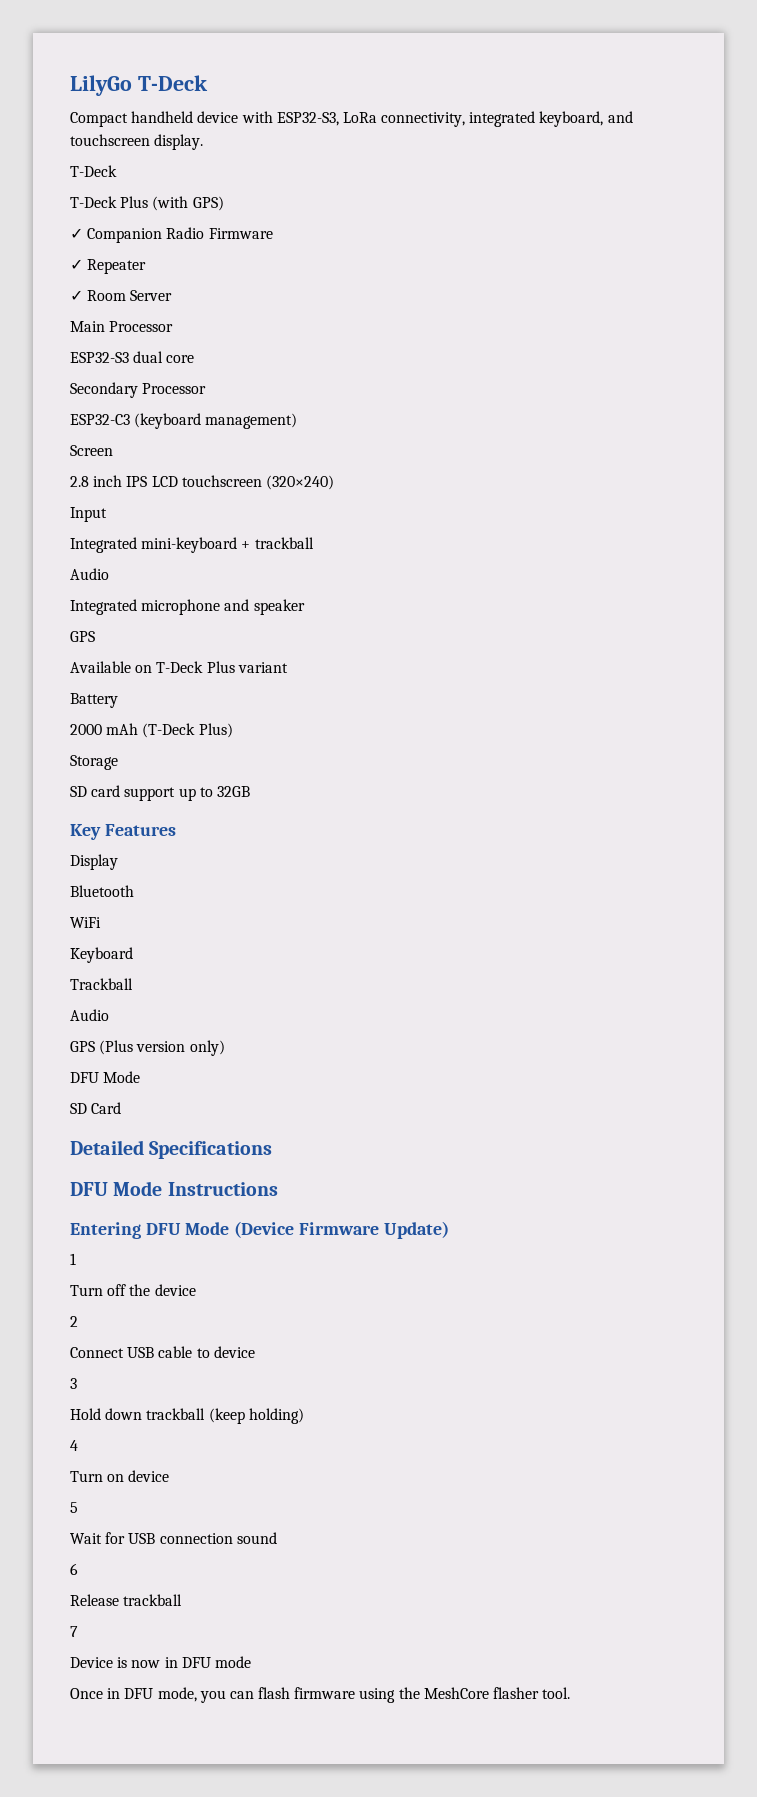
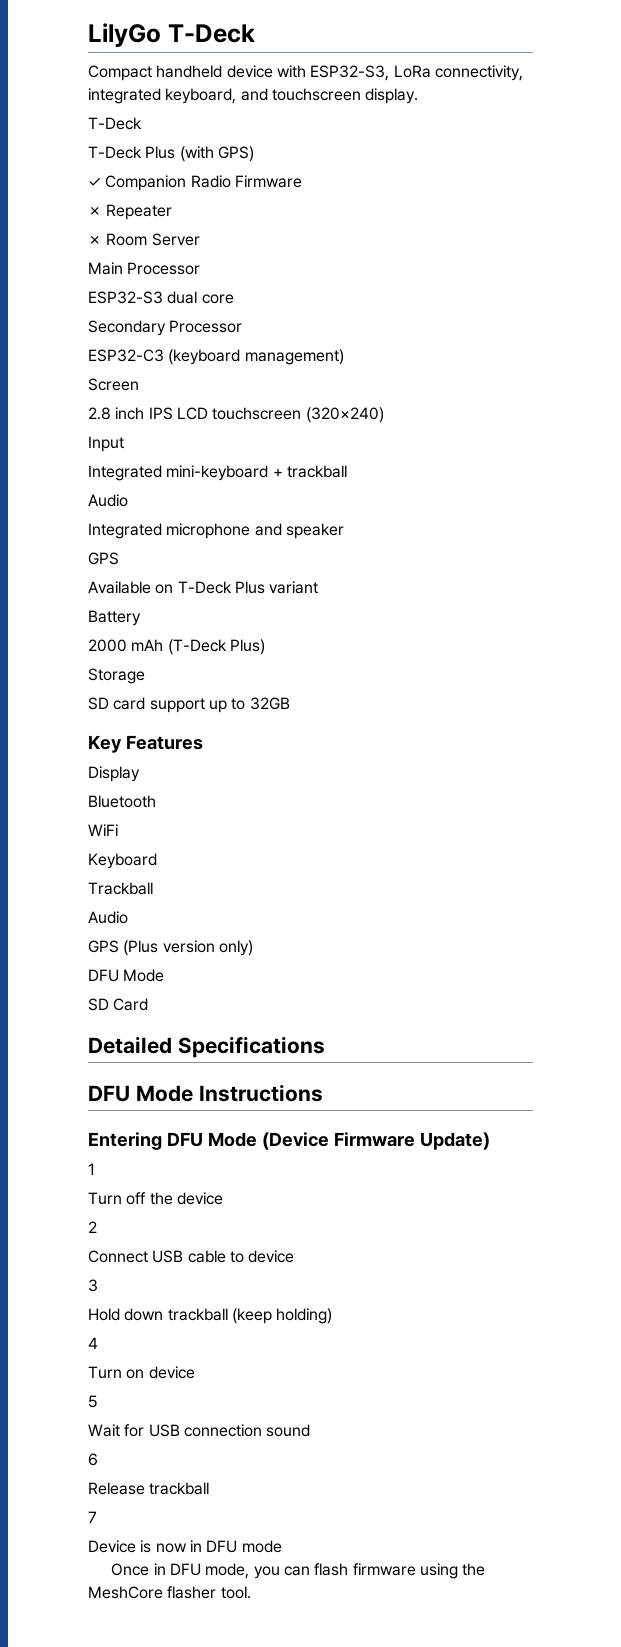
[70,259,83,270] ✓ -> [88,207,102,216] ✗
[70,290,83,301] ✓ -> [88,236,102,245] ✗

